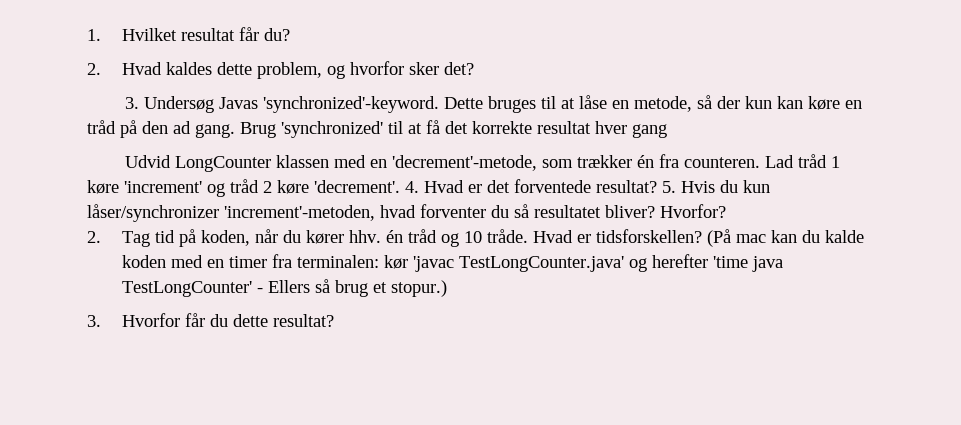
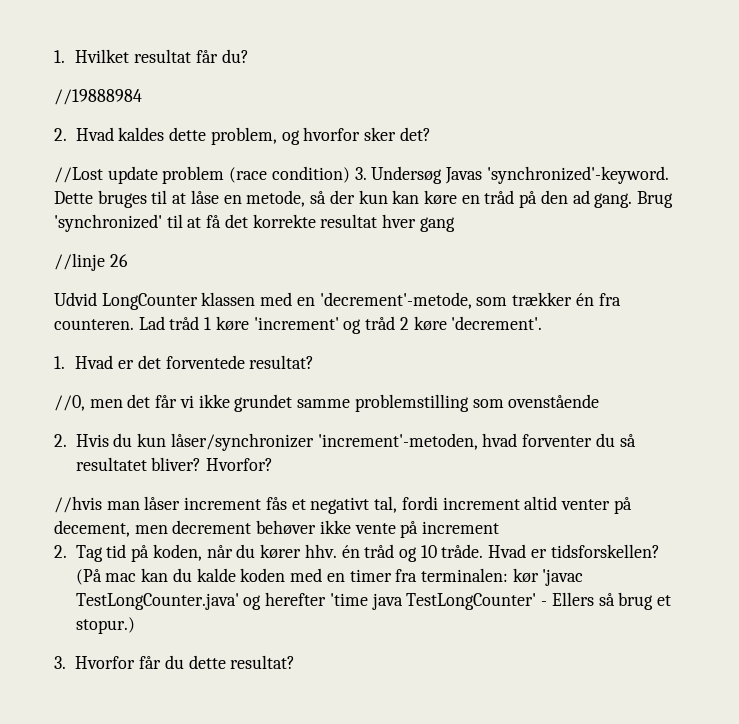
(290, 34) none -> [54,89,142,105] // //19888984
(474, 68) none -> [54,166,350,184] //Lost update problem (race condition)
(667, 131) none -> [54,253,128,271] // //linje 26
[405,181,419,193] 4. -> [54,356,65,369] // 1.
[662,181,676,193] 5. -> [54,394,600,412] [54,434,67,447] // //0, men det får vi ikke grundet samme problemstilling som ovenstående // 2.
(726, 211) none -> [54,496,632,514] [54,520,500,538] // //hvis man låser increment fås et negativt tal, fordi increment altid venter på decement, men decrement behøver ikke vente på increment

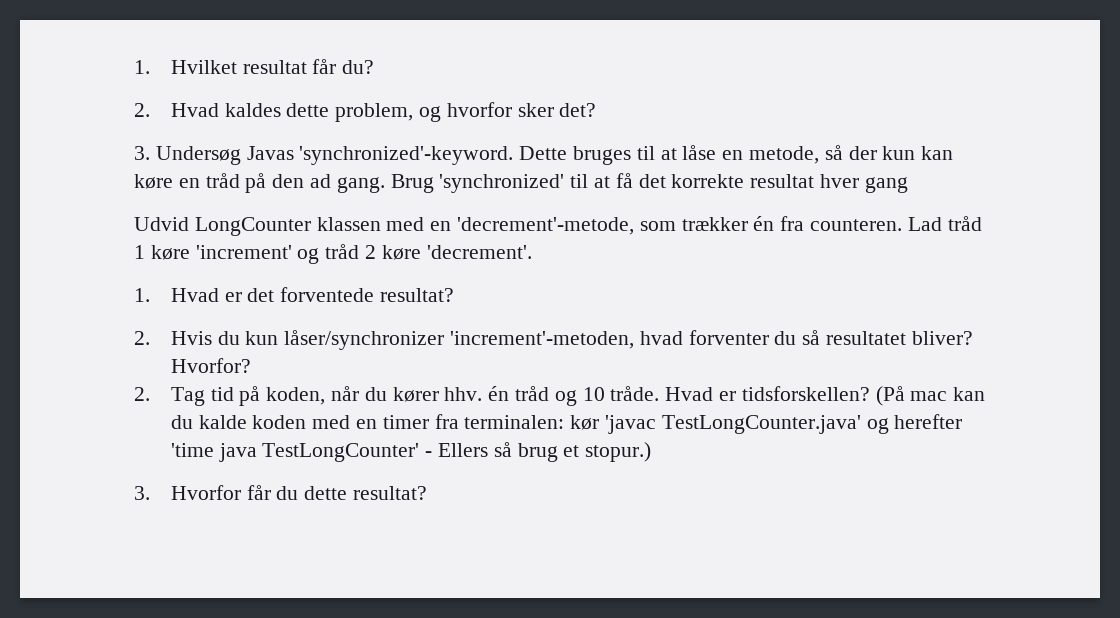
[54,89,142,105] // //19888984 -> (375, 67) none
[54,166,350,184] //Lost update problem (race condition) -> (597, 110) none
[54,253,128,271] // //linje 26 -> (908, 185) none
[54,394,600,412] // //0, men det får vi ikke grundet samme problemstilling som ovenstående -> (454, 295) none
[54,496,632,514] [54,520,500,538] // //hvis man låser increment fås et negativt tal, fordi increment altid venter på decement, men decrement behøver ikke vente på increment -> (251, 365) none

